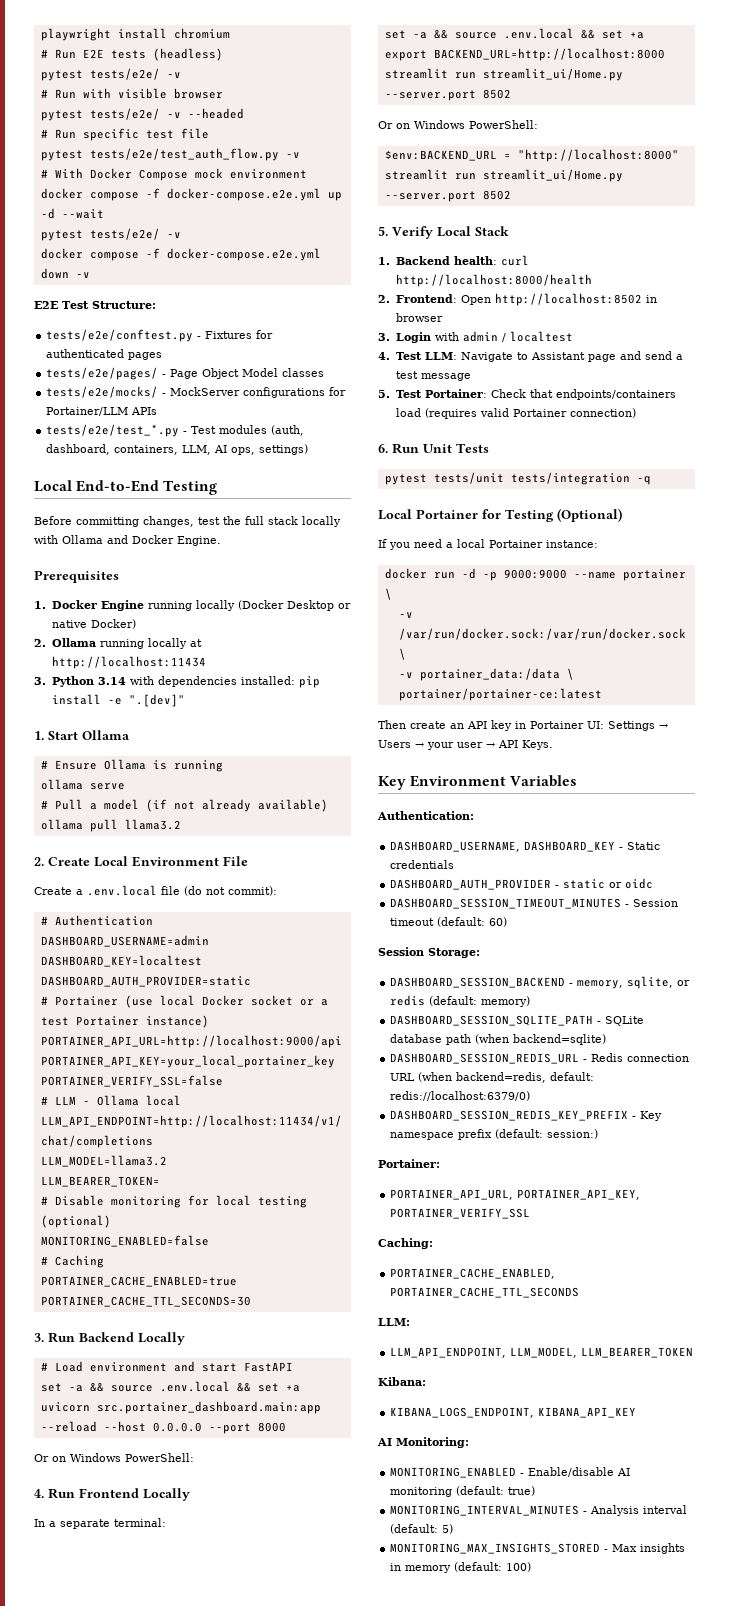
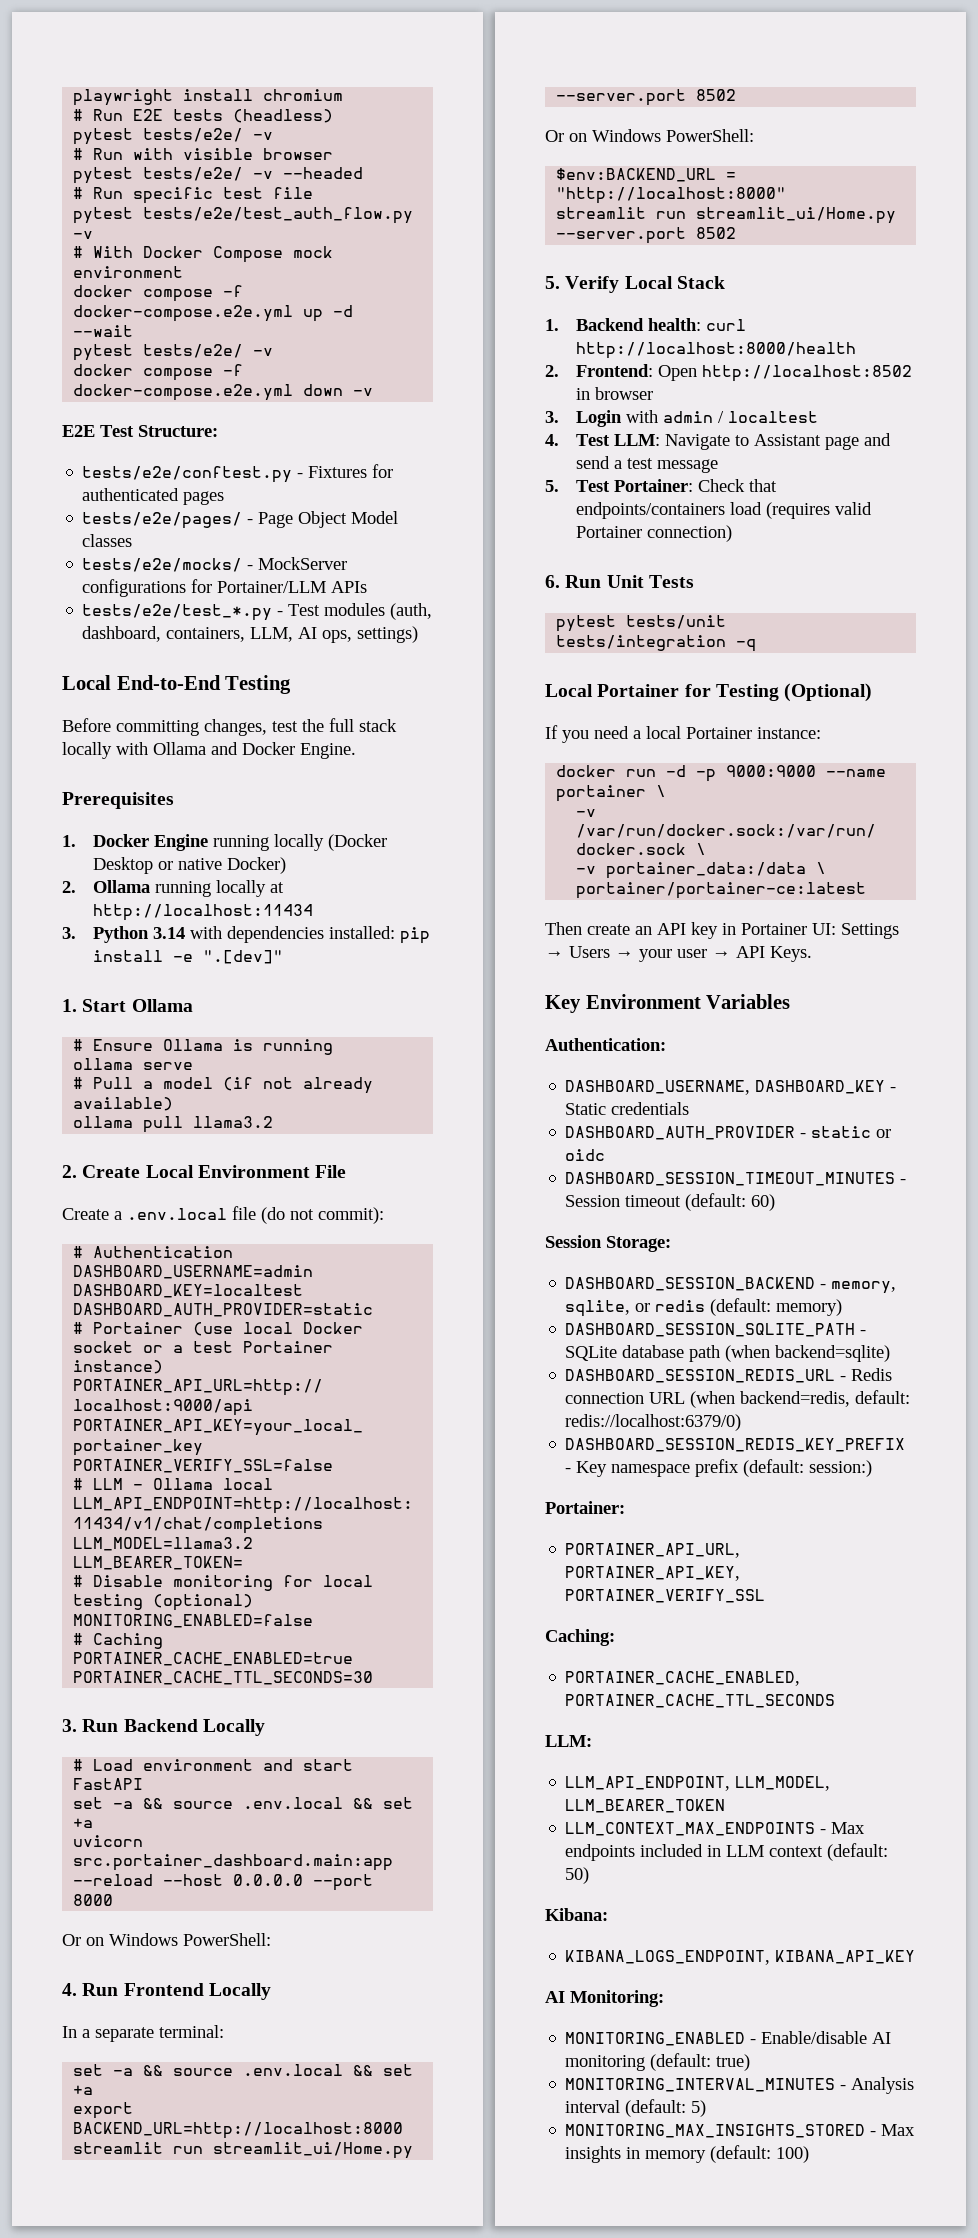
(694, 1352) none -> [565,1822,866,1836] [565,1843,889,1861] [565,1867,590,1884] // LLM_CONTEXT_MAX_ENDPOINTS - Max endpoints included in LLM context (default: 50)

